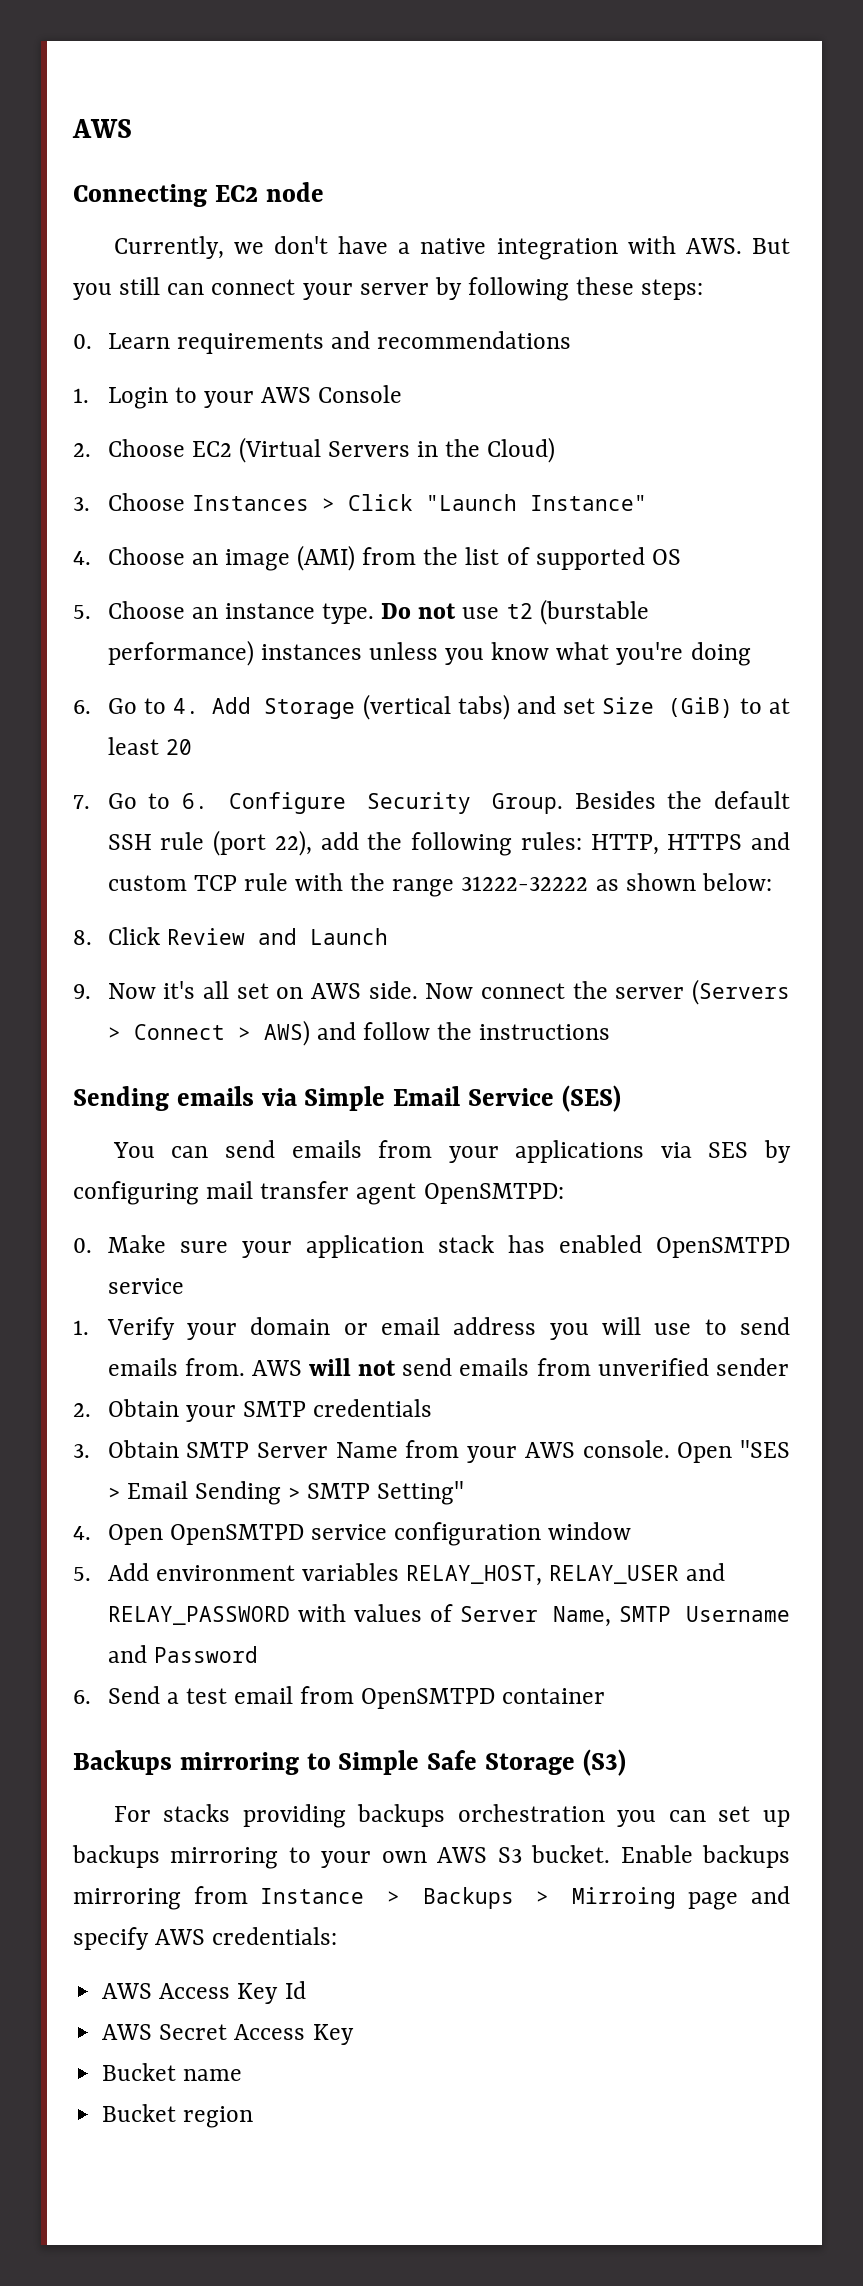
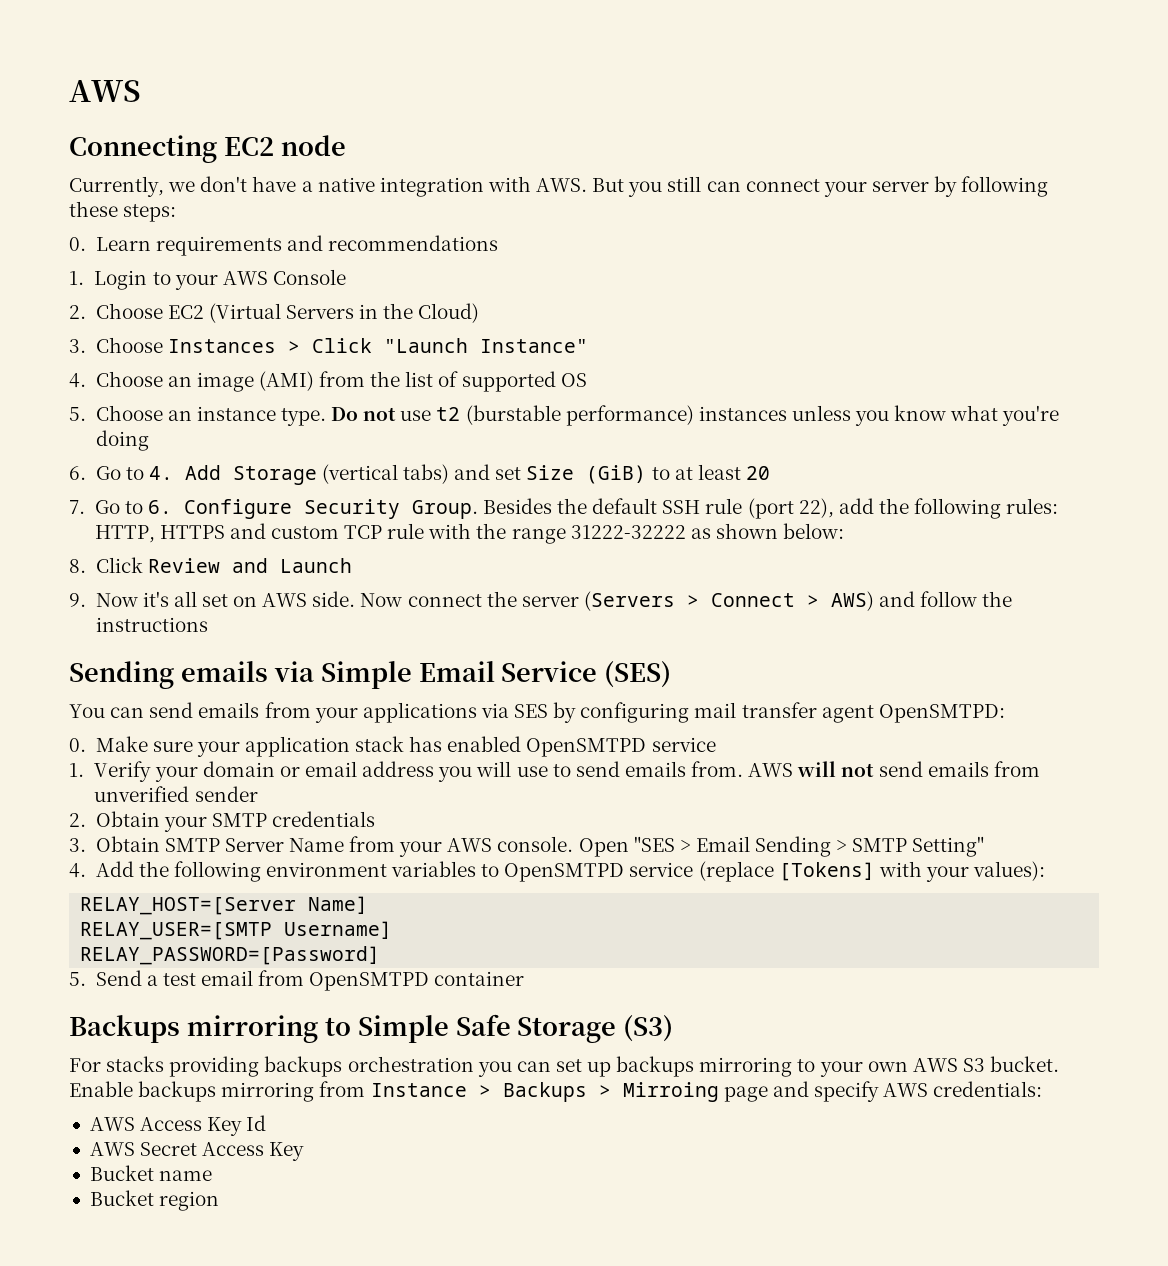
[107,1522,632,1546] [73,1563,726,1586] [107,1604,791,1627] [107,1645,258,1663] [73,1690,91,1704] Open OpenSMTPD service configuration window // 5. Add environment variables RELAY_HOST, RELAY_USER and RELAY_PASSWORD with values of Server Name, SMTP Username and Password // 6. -> [95,861,1046,882] [80,896,369,915] [80,921,393,940] [80,946,381,965] [69,972,86,986] Add the following environment variables to OpenSMTPD service (replace [Tokens] with your values): // RELAY_HOST=[Server Name] // RELAY_USER=[SMTP Username] // RELAY_PASSWORD=[Password] // 5.

